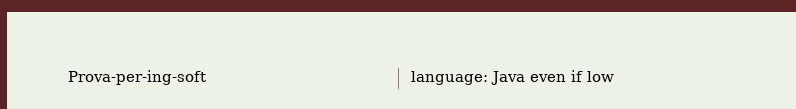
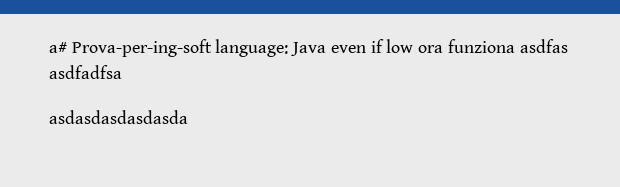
(68, 77) none -> [49,42,67,53] a#
(206, 77) // -> (212, 48) none
(614, 76) none -> [418,39,568,53] [49,65,122,79] [49,110,188,124] ora funziona asdfas asdfadfsa // asdasdasdasdasda

